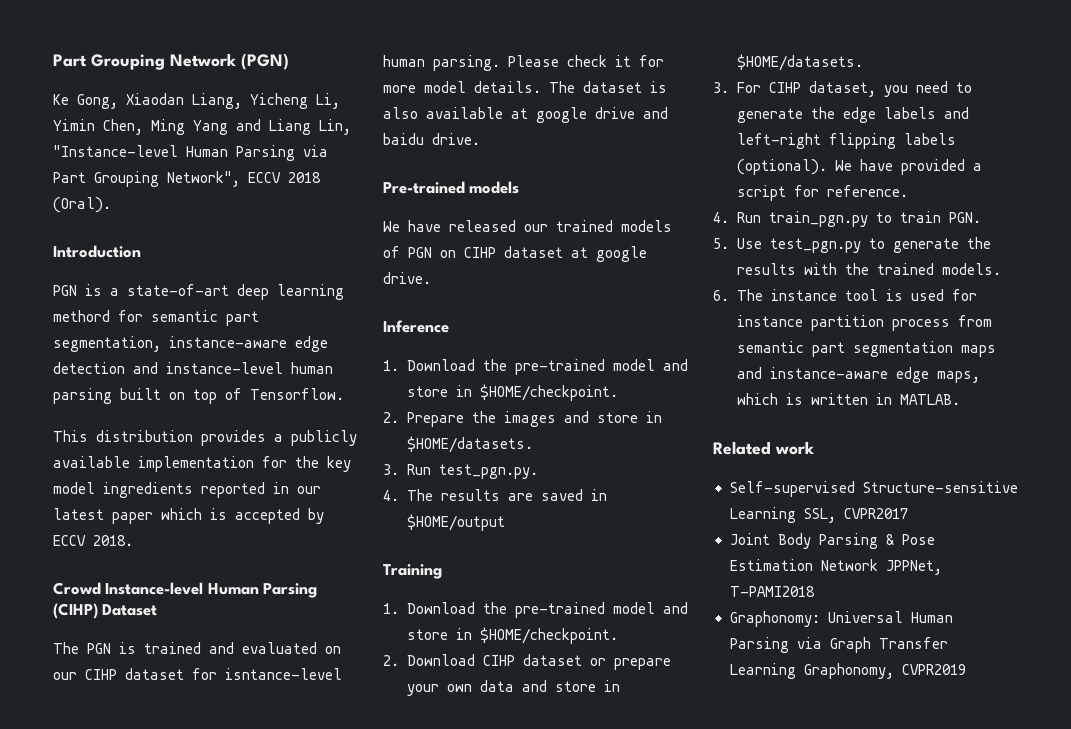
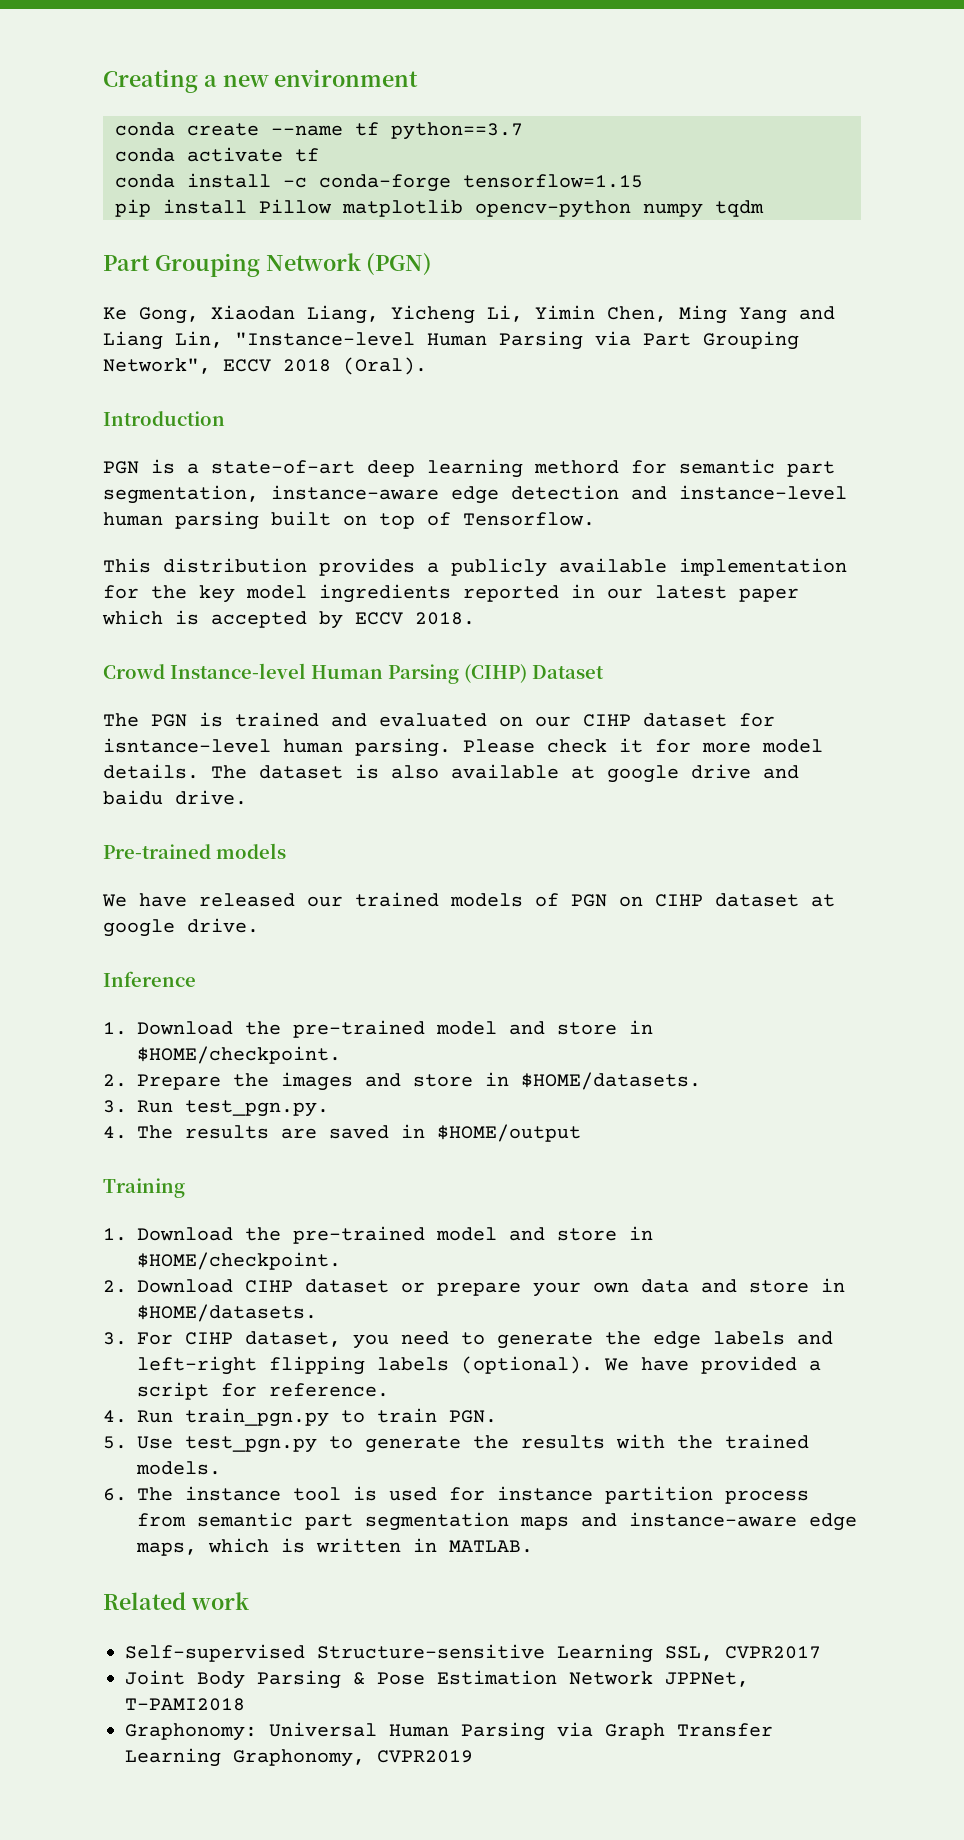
(53, 60) none -> [103,69,419,93] [115,122,523,140] [115,147,319,162] [115,173,643,192] [115,199,764,218] Creating a new environment // conda create --name tf python==3.7 // conda activate tf // conda install -c conda-forge tensorflow=1.15 // pip install Pillow matplotlib opencv-python numpy tqdm //

